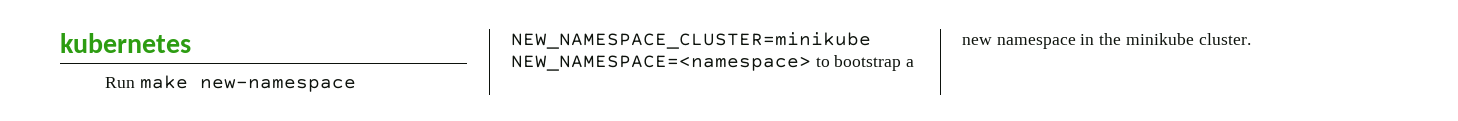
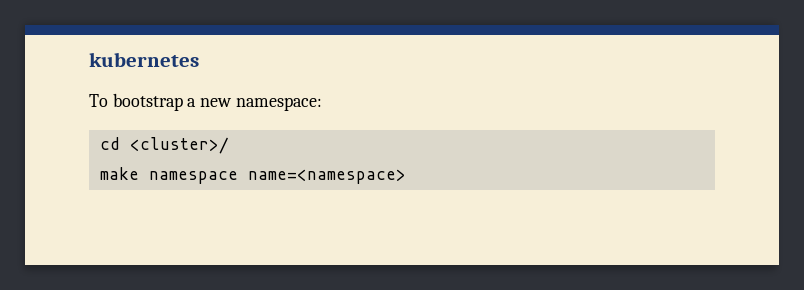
[105,75,357,92] [511,32,871,49] [511,55,915,71] [962,33,1251,49] Run make new-namespace NEW_NAMESPACE_CLUSTER=minikube NEW_NAMESPACE=<namespace> to bootstrap a new namespace in the minikube cluster. -> [89,93,322,111] [99,137,229,154] [99,167,406,184] To bootstrap a new namespace: // cd <cluster>/ // make namespace name=<namespace>

